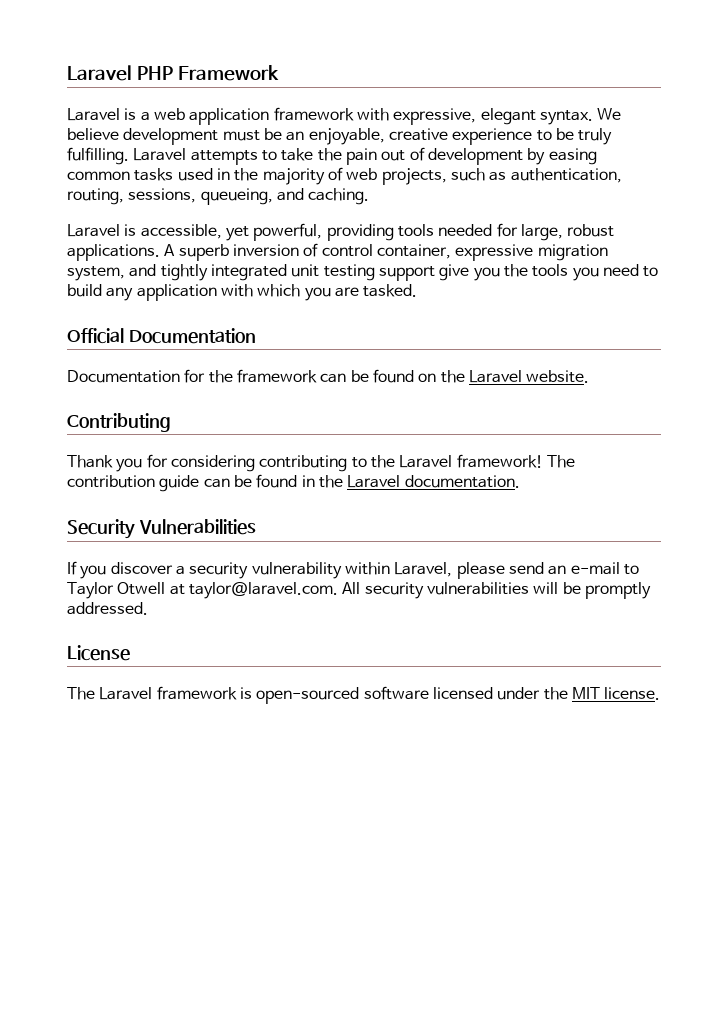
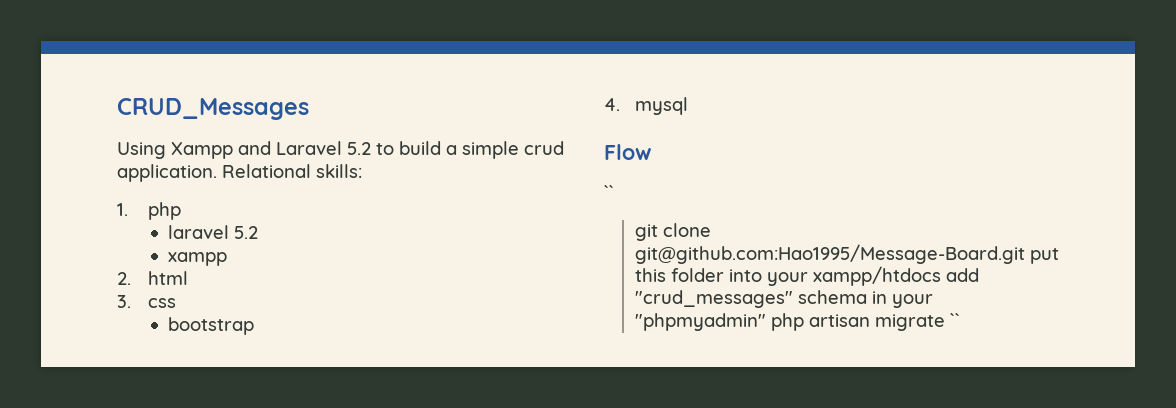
[67,65,279,81] [67,107,622,125] [67,128,613,145] [67,147,597,165] [67,167,622,185] [67,188,370,205] [67,223,615,241] [67,243,608,261] [67,264,659,281] [67,284,418,301] [67,328,256,344] [67,369,590,383] [67,413,171,432] [67,454,575,472] [67,474,520,492] [67,519,256,539] [67,561,639,579] [67,582,651,599] [67,602,148,615] [67,645,130,661] [67,686,661,704] Laravel PHP Framework // Laravel is a web application framework with expressive, elegant syntax. We believe development must be an enjoyable, creative experience to be truly fulfilling. Laravel attempts to take the pain out of development by easing common tasks used in the majority of web projects, such as authentication, routing, sessions, queueing, and caching. // Laravel is accessible, yet powerful, providing tools needed for large, robust applications. A superb inversion of control container, expressive migration system, and tightly integrated unit testing support give you the tools you need to build any application with which you are tasked. // Official Documentation // Documentation for the framework can be found on the Laravel website. // Contributing // Thank you for considering contributing to the Laravel framework! The contribution guide can be found in the Laravel documentation. // Security Vulnerabilities // If you discover a security vulnerability within Laravel, please send an e-mail to Taylor Otwell at taylor@laravel.com. All security vulnerabilities will be promptly addressed. // License // The Laravel framework is open-sourced software licensed under the MIT license. -> [117,98,309,120] [117,141,564,159] [117,164,362,182] [117,202,181,220] [167,225,258,239] [167,252,227,266] [117,271,188,285] [117,295,176,308] [167,317,254,335] [604,97,688,115] [604,144,652,160] [604,185,614,199] [634,223,711,241] [634,244,1059,264] [634,266,979,286] [634,290,933,308] [634,313,960,331] CRUD_Messages // Using Xampp and Laravel 5.2 to build a simple crud application. Relational skills: // 1. php // laravel 5.2 // xampp // 2. html // 3. css // bootstrap // 4. mysql // Flow // `` // git clone git@github.com:Hao1995/Message-Board.git put this folder into your xampp/htdocs add "crud_messages" schema in your "phpmyadmin" php artisan migrate ``

